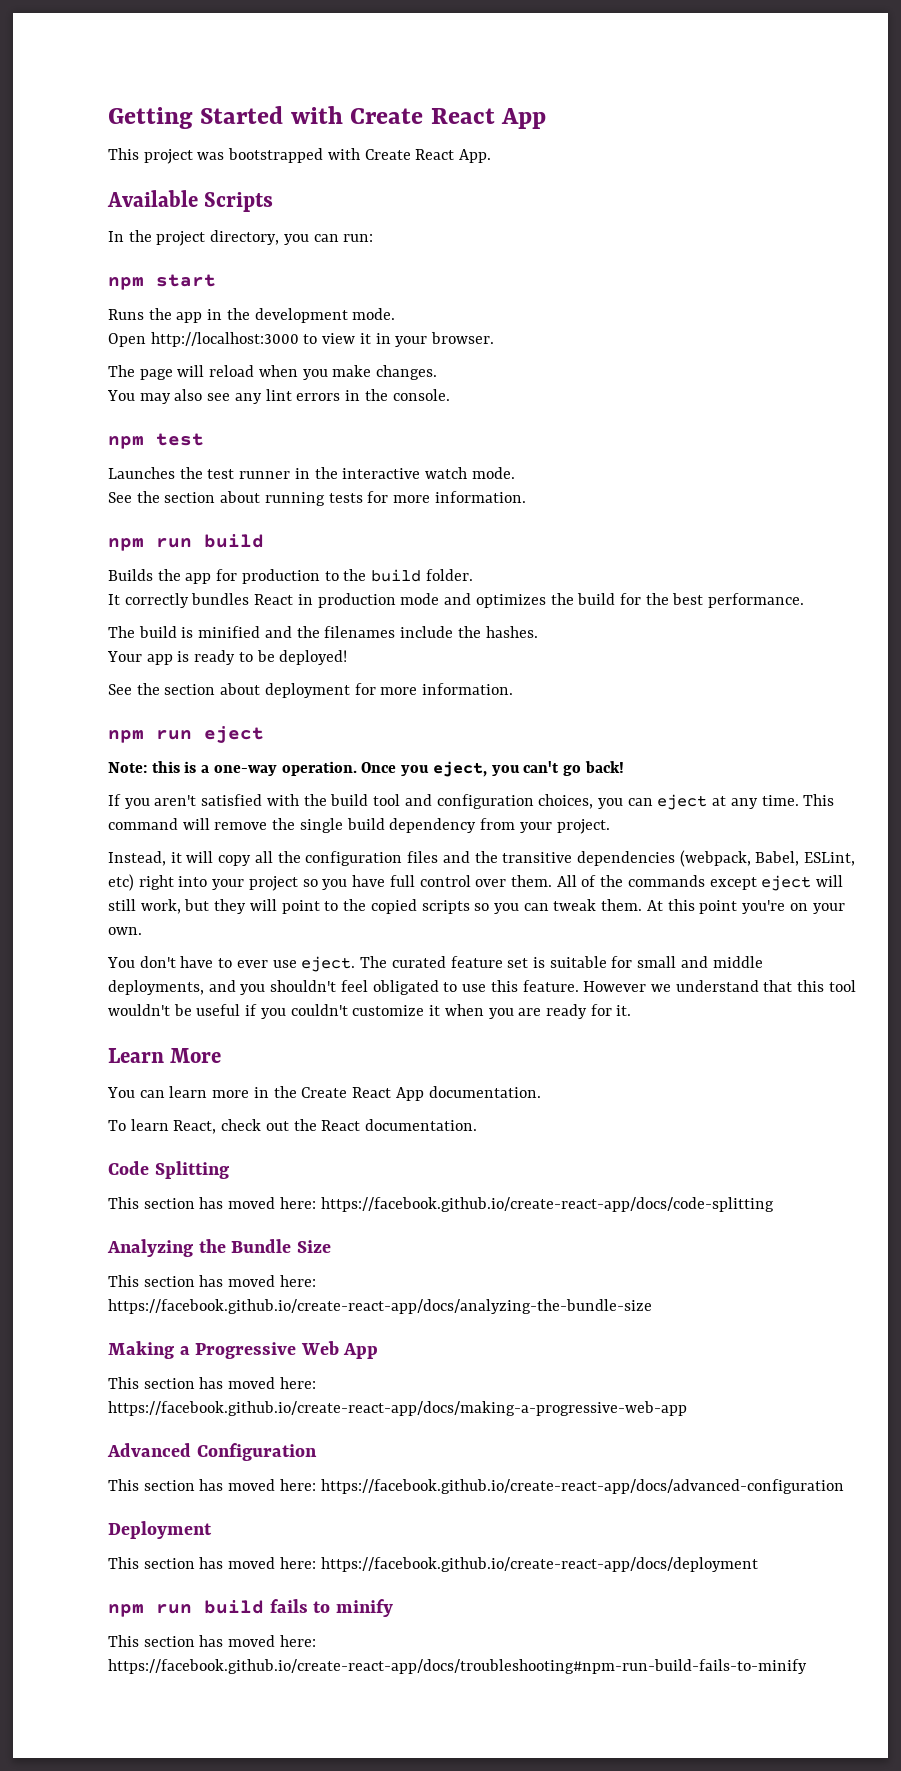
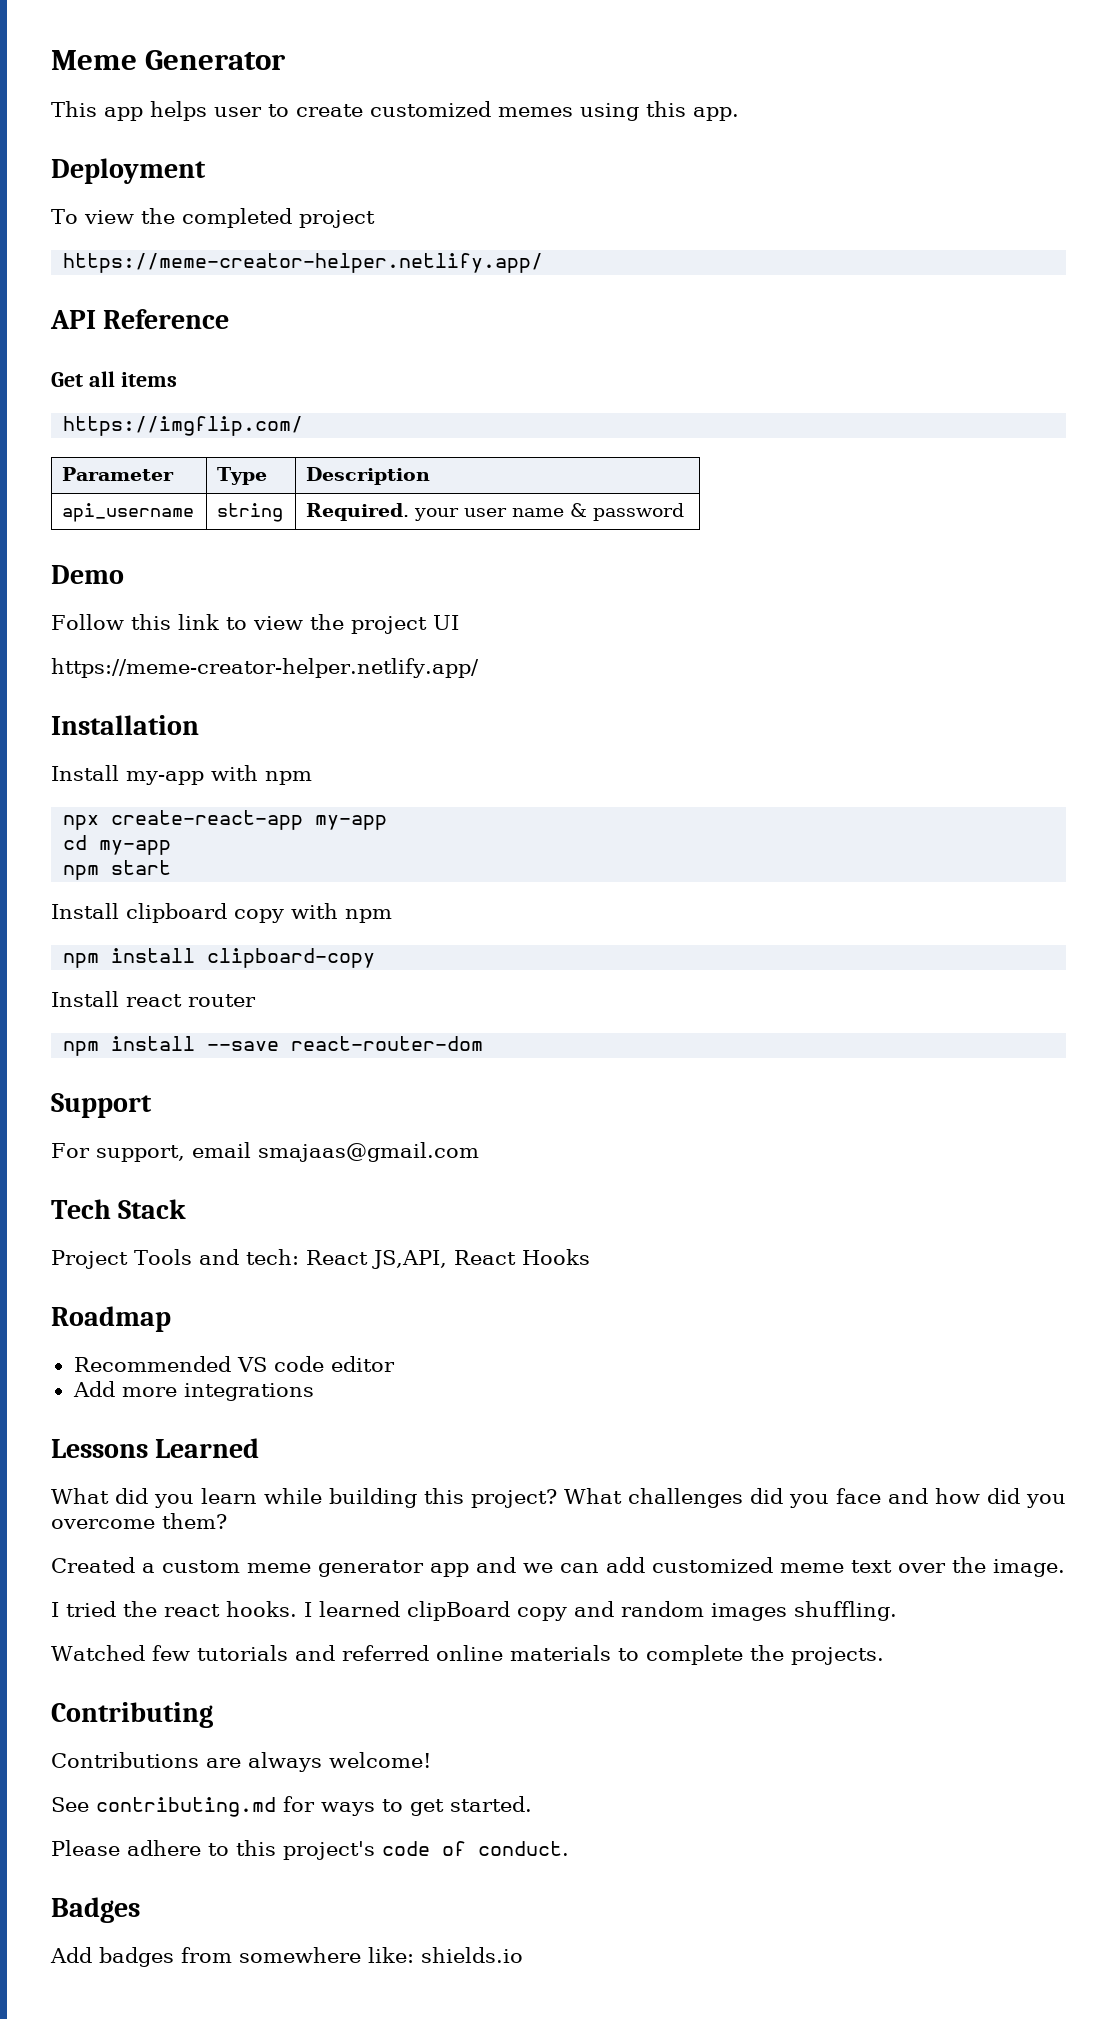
[108,106,547,129] [108,148,492,164] [107,190,274,212] [108,230,374,246] [108,274,216,290] [108,308,396,323] [108,332,495,347] [108,365,438,380] [107,389,450,404] [108,433,204,449] [108,467,515,479] [108,491,526,506] [108,534,264,551] [108,569,473,584] [108,593,805,608] [108,626,538,638] [107,650,348,665] [108,683,514,698] [108,726,264,743] [108,761,624,777] [108,794,835,810] [108,818,610,834] [108,850,856,867] [108,874,844,891] [108,899,845,914] [108,927,142,935] [107,956,763,972] [108,980,856,995] [108,1004,632,1019] [108,1048,222,1063] [107,1086,541,1101] [108,1119,478,1134] [108,1161,229,1179] [108,1197,774,1212] [107,1239,331,1257] [108,1275,316,1287] [108,1299,652,1314] [108,1341,379,1359] [108,1377,316,1389] [108,1401,687,1416] [107,1443,317,1461] [108,1479,844,1494] [108,1521,212,1539] [108,1557,758,1572] [108,1599,393,1617] [108,1635,316,1647] [108,1659,807,1674] Getting Started with Create React App // This project was bootstrapped with Create React App. // Available Scripts // In the project directory, you can run: // npm start // Runs the app in the development mode. // Open http://localhost:3000 to view it in your browser. // The page will reload when you make changes. // You may also see any lint errors in the console. // npm test // Launches the test runner in the interactive watch mode. // See the section about running tests for more information. // npm run build // Builds the app for production to the build folder. // It correctly bundles React in production mode and optimizes the build for the best performance. // The build is minified and the filenames include the hashes. // Your app is ready to be deployed! // See the section about deployment for more information. // npm run eject // Note: this is a one-way operation. Once you eject, you can't go back! // If you aren't satisfied with the build tool and configuration choices, you can eject at any time. This command will remove the single build dependency from your project. // Instead, it will copy all the configuration files and the transitive dependencies (webpack, Babel, ESLint, etc) right into your project so you have full control over them. All of the commands except eject will still work, but they will point to the copied scripts so you can tweak them. At this point you're on your own. // You don't have to ever use eject. The curated feature set is suitable for small and middle deployments, and you shouldn't feel obligated to use this feature. However we understand that this tool wouldn't be useful if you couldn't customize it when you are ready for it. // Learn More // You can learn more in the Create React App documentation. // To learn React, check out the React documentation. // Code Splitting // This section has moved here: https://facebook.github.io/create-react-app/docs/code-splitting // Analyzing the Bundle Size // This section has moved here: https://facebook.github.io/create-react-app/docs/analyzing-the-bundle-size // Making a Progressive Web App // This section has moved here: https://facebook.github.io/create-react-app/docs/making-a-progressive-web-app // Advanced Configuration // This section has moved here: https://facebook.github.io/create-react-app/docs/advanced-configuration // Deployment // This section has moved here: https://facebook.github.io/create-react-app/docs/deployment // npm run build fails to minify // This section has moved here: https://facebook.github.io/create-react-app/docs/troubleshooting#npm-run-build-fails-to-minify -> [51,50,287,70] [51,101,739,121] [51,158,206,184] [51,208,375,228] [63,253,544,273] [50,309,230,329] [51,371,177,387] [63,416,304,436] [62,467,175,481] [217,467,268,485] [306,467,431,485] [62,503,195,522] [217,503,284,522] [306,503,685,521] [51,565,124,584] [51,614,459,634] [51,658,479,678] [51,715,199,735] [51,765,312,785] [63,810,388,830] [63,835,172,855] [63,860,172,880] [51,903,392,923] [63,948,376,968] [51,991,256,1007] [63,1036,484,1056] [51,1093,152,1118] [51,1142,479,1162] [51,1199,187,1219] [51,1249,590,1269] [51,1306,171,1332] [73,1356,395,1372] [72,1381,314,1401] [51,1438,260,1458] [51,1488,1066,1508] [51,1513,227,1529] [51,1557,1065,1577] [51,1601,897,1621] [51,1645,884,1665] [51,1702,213,1728] [51,1752,431,1772] [51,1796,532,1817] [51,1840,569,1860] [51,1897,140,1923] [50,1947,523,1967] Meme Generator // This app helps user to create customized memes using this app. // Deployment // To view the completed project // https://meme-creator-helper.netlify.app/ // API Reference // Get all items // https://imgflip.com/ // Parameter | Type | Description // api_username | string | Required. your user name & password // Demo // Follow this link to view the project UI // https://meme-creator-helper.netlify.app/ // Installation // Install my-app with npm // npx create-react-app my-app // cd my-app // npm start // Install clipboard copy with npm // npm install clipboard-copy // Install react router // npm install --save react-router-dom // Support // For support, email smajaas@gmail.com // Tech Stack // Project Tools and tech: React JS,API, React Hooks // Roadmap // Recommended VS code editor // Add more integrations // Lessons Learned // What did you learn while building this project? What challenges did you face and how did you overcome them? // Created a custom meme generator app and we can add customized meme text over the image. // I tried the react hooks. I learned clipBoard copy and random images shuffling. // Watched few tutorials and referred online materials to complete the projects. // Contributing // Contributions are always welcome! // See contributing.md for ways to get started. // Please adhere to this project's code of conduct. // Badges // Add badges from somewhere like: shields.io

